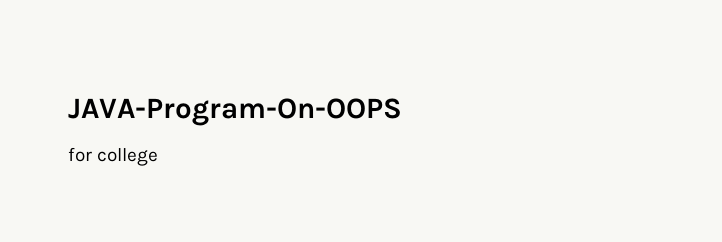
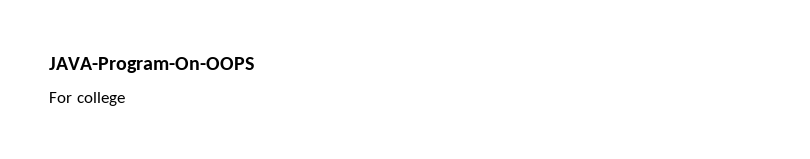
[68,147,92,162] for -> [49,92,72,103] For

